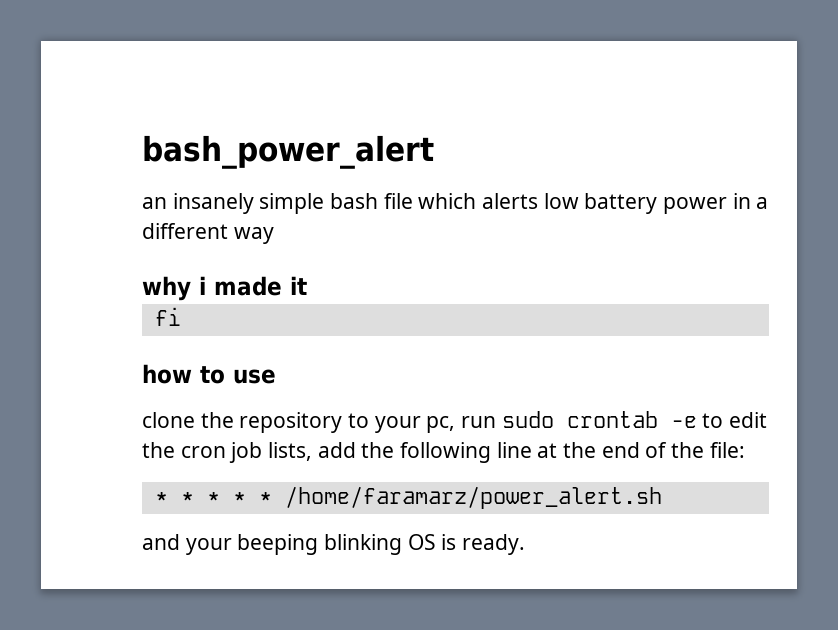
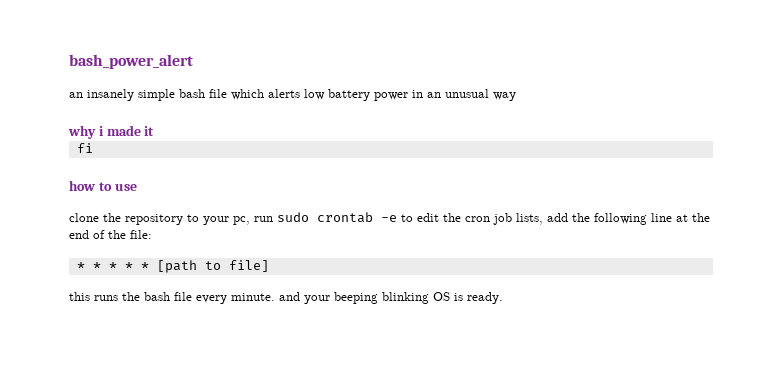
[756,197,769,209] [142,223,228,239] a different -> [427,89,489,98] an unusual
[284,486,662,509] /home/faramarz/power_alert.sh // -> [156,260,269,273] [69,292,275,304] [path to file] // this runs the bash file every minute.

